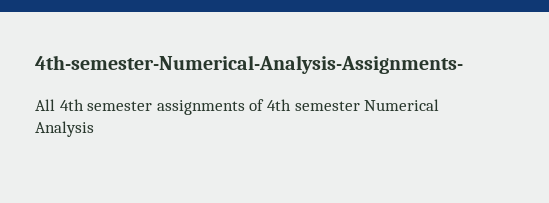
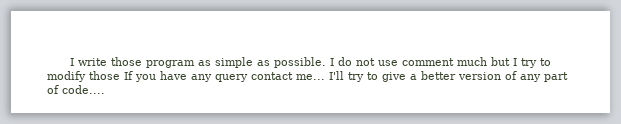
[35,55,463,74] [35,99,440,115] [35,121,94,137] 4th-semester-Numerical-Analysis-Assignments- // All 4th semester assignments of 4th semester Numerical Analysis -> [69,57,551,68] [47,71,568,82] [47,85,105,94] I write those program as simple as possible. I do not use comment much but I try to modify those If you have any query contact me... I'll try to give a better version of any part of code....

